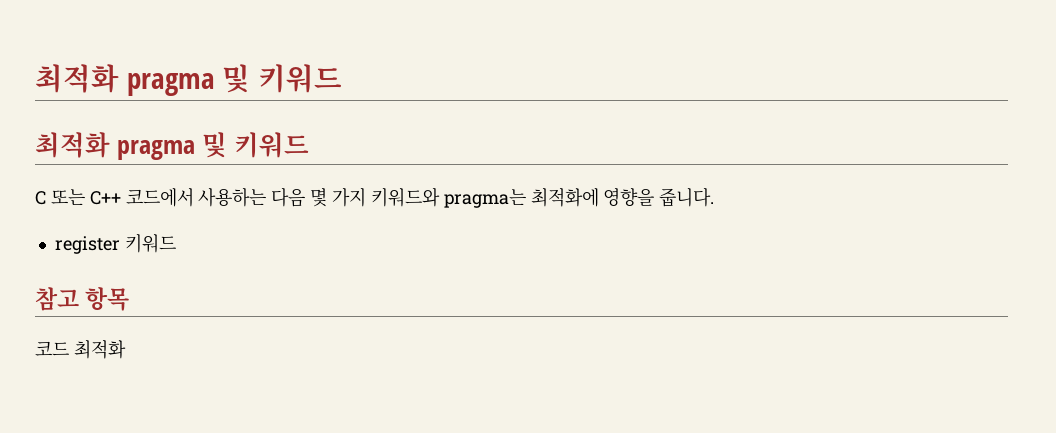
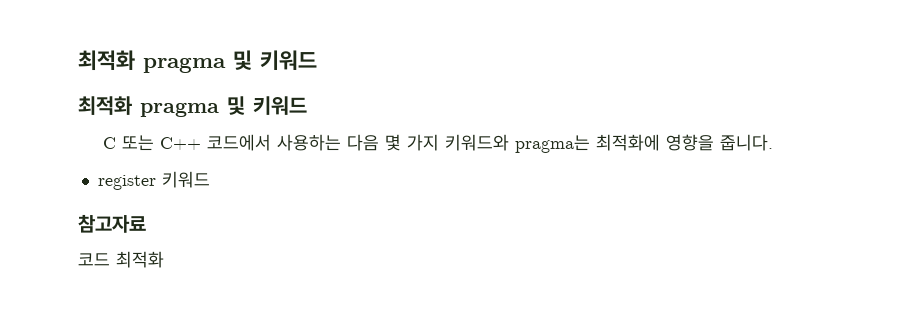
[35,287,130,311] 참고 항목 -> [78,214,146,233] 참고자료

